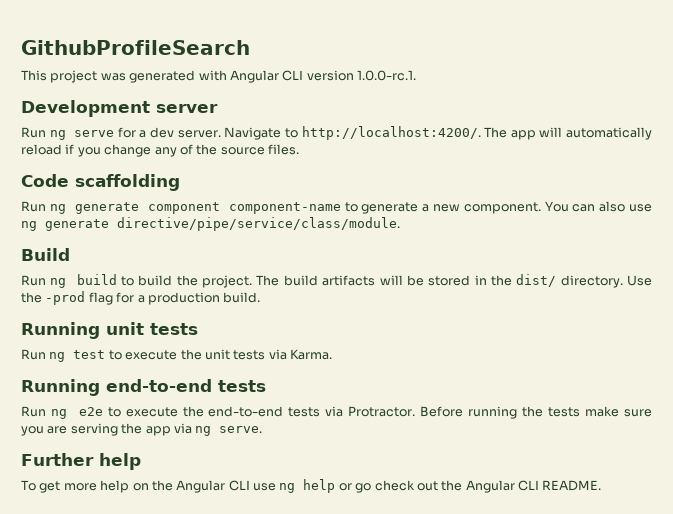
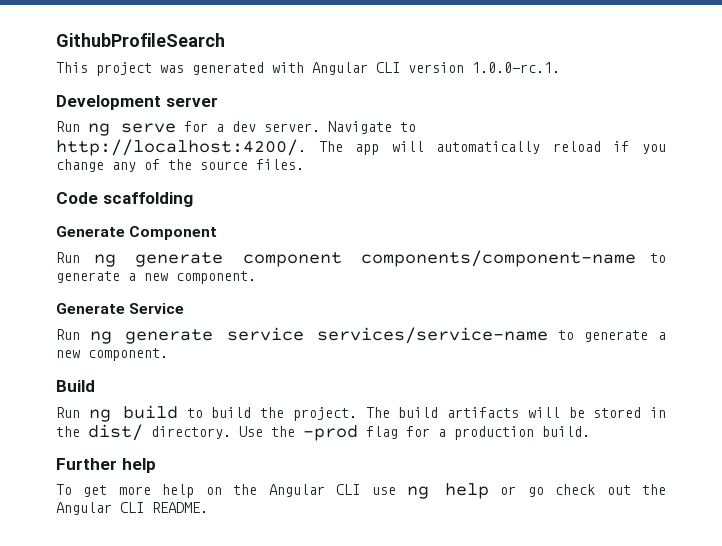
(180, 182) none -> [56,226,218,240] // Generate Component
[228,201,652,214] [21,217,400,231] component-name to generate a new component. You can also use ng generate directive/pipe/service/class/module. -> [360,250,666,267] [56,271,256,284] [56,303,185,314] [56,327,666,344] [56,348,168,361] components/component-name to generate a new component. // Generate Service // Run ng generate service services/service-name to generate a new component.
[21,322,198,339] [21,349,332,362] [21,379,266,396] [21,406,652,419] [21,423,263,436] // Running unit tests // Run ng test to execute the unit tests via Karma. // Running end-to-end tests // Run ng e2e to execute the end-to-end tests via Protractor. Before running the tests make sure you are serving the app via ng serve. -> (590, 431) none

